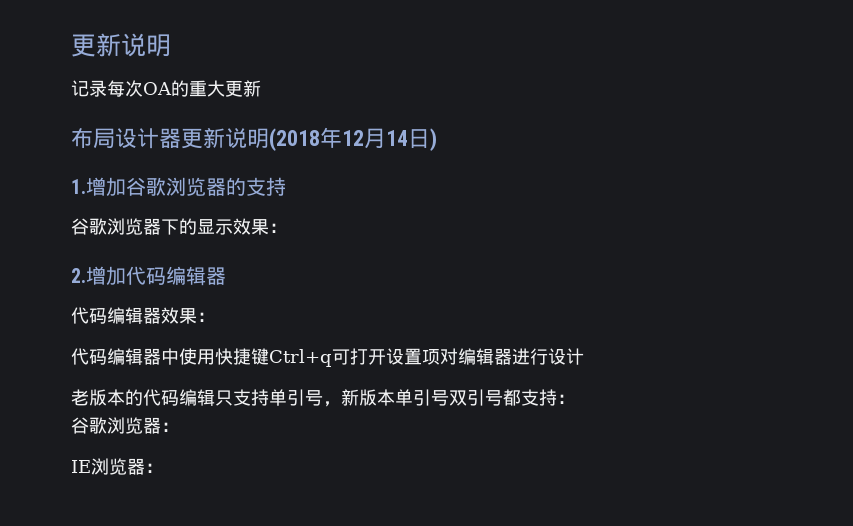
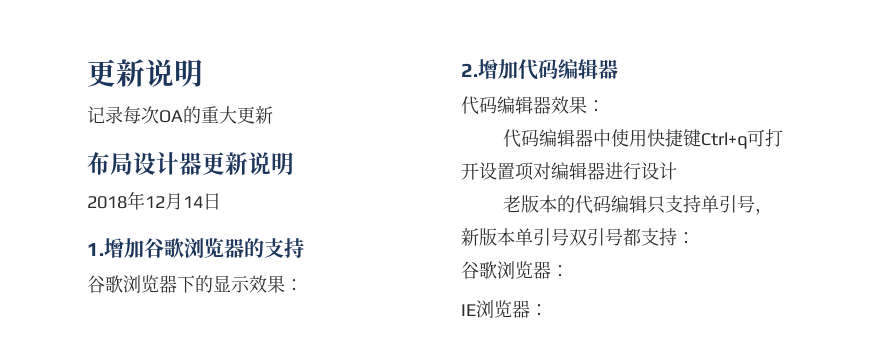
[269,128,320,151] (2018 -> [87,196,127,209] // 2018
[430,128,437,151] ) -> (221, 201) none

